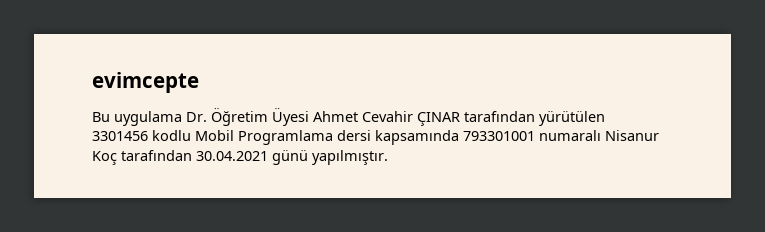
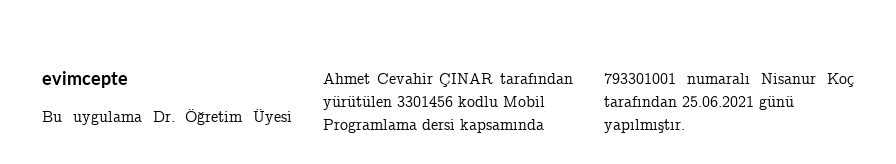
[196,151,268,161] 30.04.2021 -> [682,96,754,107] 25.06.2021

